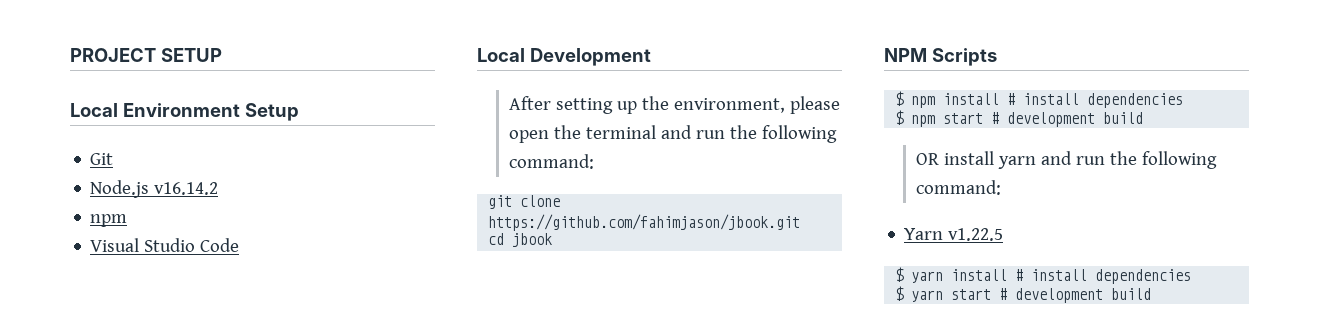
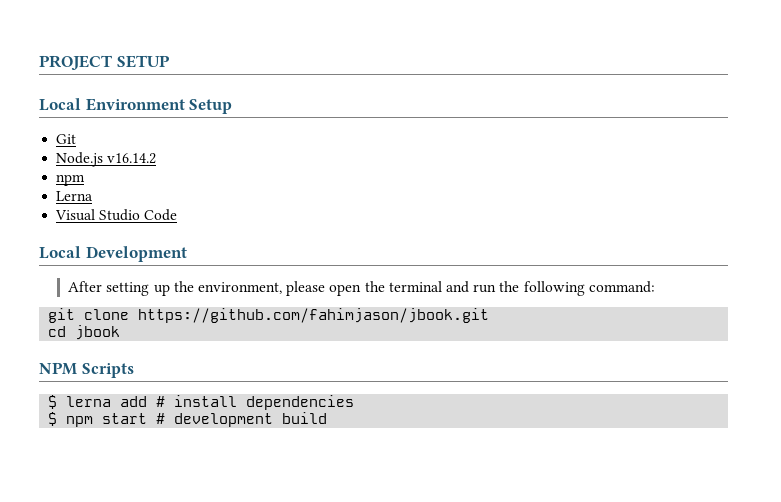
(128, 220) none -> [56,191,94,201] // Lerna
[911,93,1000,108] npm install -> [66,396,148,407] lerna add
[915,151,1217,169] [915,180,1001,195] [904,228,1004,241] [895,267,1192,284] [895,286,1152,303] // OR install yarn and run the following command: // Yarn v1.22.5 // $ yarn install # install dependencies // $ yarn start # development build -> (328, 418) none

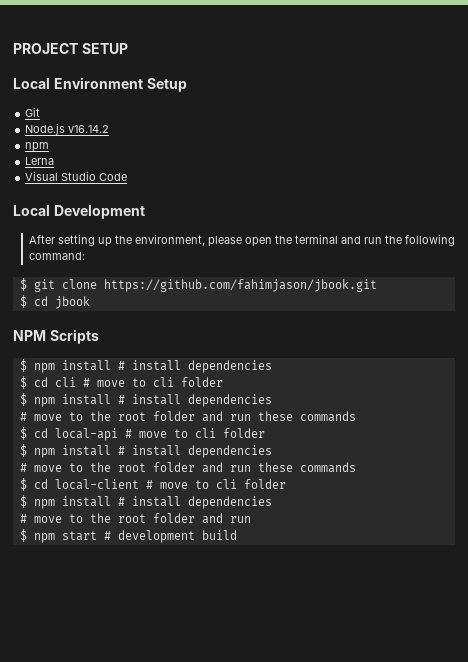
(655, 287) none -> [19,278,27,291] $
(490, 315) none -> [19,295,27,308] $
[66,395,355,410] lerna add # install dependencies -> [33,360,272,373] [19,376,223,389] [19,393,272,407] [19,411,356,422] [19,427,265,441] [19,444,272,458] [19,462,356,473] [19,478,286,491] [19,495,272,509] [19,513,251,524] npm install # install dependencies // $ cd cli # move to cli folder // $ npm install # install dependencies // # move to the root folder and run these commands // $ cd local-api # move to cli folder // $ npm install # install dependencies // # move to the root folder and run these commands // $ cd local-client # move to cli folder // $ npm install # install dependencies // # move to the root folder and run

